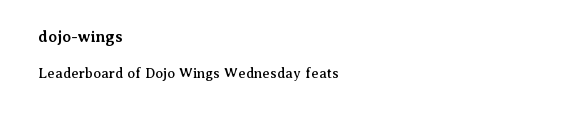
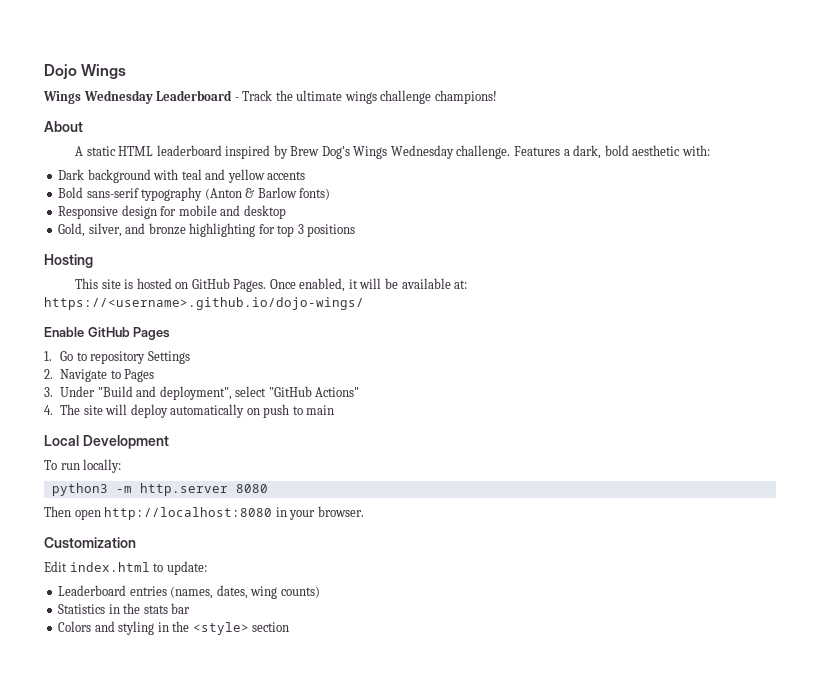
[38,30,123,46] [38,67,339,81] dojo-wings // Leaderboard of Dojo Wings Wednesday feats -> [44,64,127,79] [43,90,497,104] [44,121,83,132] [75,145,710,159] [58,169,306,183] [58,187,331,201] [58,205,286,219] [58,223,356,237] [44,254,93,268] [75,278,468,292] [44,297,364,310] [44,327,171,340] [44,351,190,364] [44,369,155,382] [44,386,360,400] [44,404,335,418] [44,435,169,449] [44,459,122,473] [51,483,268,496] [44,506,364,520] [44,537,136,548] [44,561,207,575] [58,585,320,599] [58,603,191,614] [58,621,290,635] Dojo Wings // Wings Wednesday Leaderboard - Track the ultimate wings challenge champions! // About // A static HTML leaderboard inspired by Brew Dog's Wings Wednesday challenge. Features a dark, bold aesthetic with: // Dark background with teal and yellow accents // Bold sans-serif typography (Anton & Barlow fonts) // Responsive design for mobile and desktop // Gold, silver, and bronze highlighting for top 3 positions // Hosting // This site is hosted on GitHub Pages. Once enabled, it will be available at: https://<username>.github.io/dojo-wings/ // Enable GitHub Pages // 1. Go to repository Settings // 2. Navigate to Pages // 3. Under "Build and deployment", select "GitHub Actions" // 4. The site will deploy automatically on push to main // Local Development // To run locally: // python3 -m http.server 8080 // Then open http://localhost:8080 in your browser. // Customization // Edit index.html to update: // Leaderboard entries (names, dates, wing counts) // Statistics in the stats bar // Colors and styling in the <style> section

